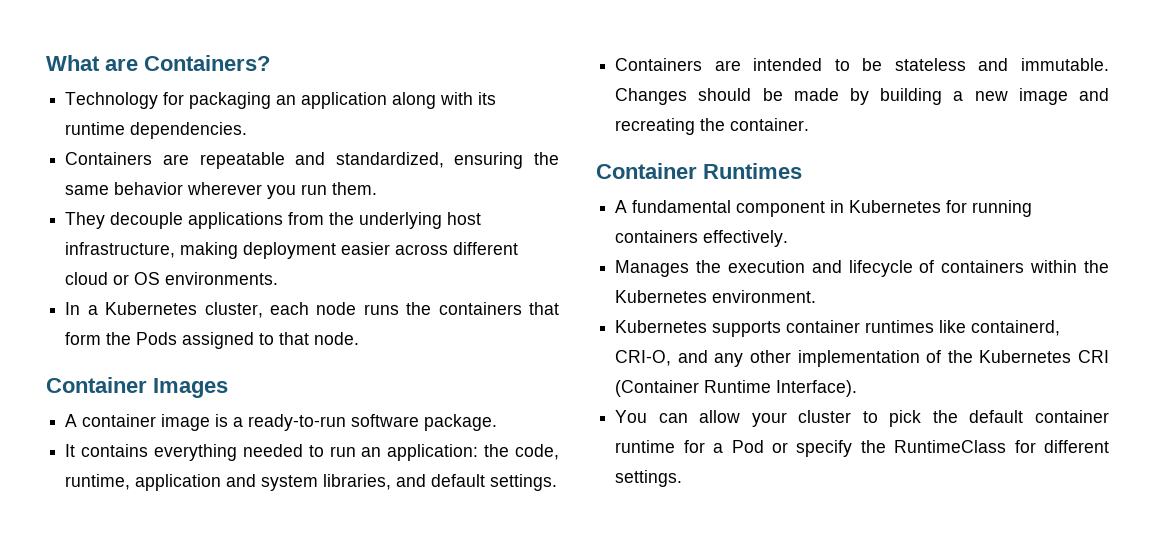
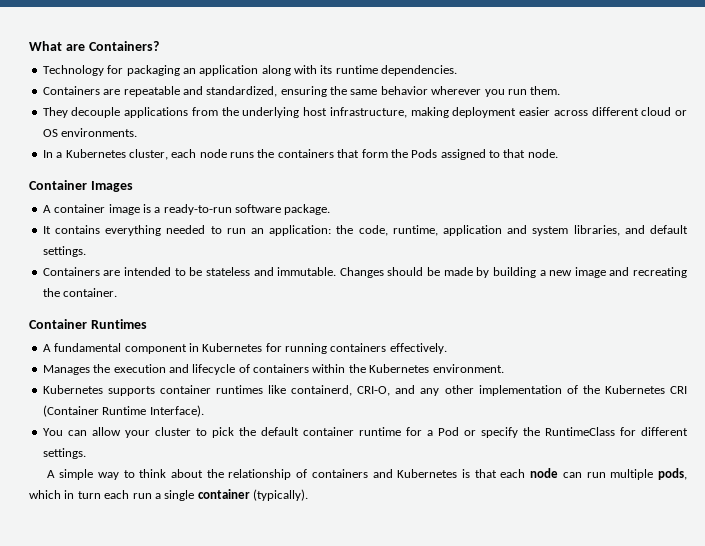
(683, 478) none -> [46,468,688,480] [29,489,308,501] // A simple way to think about the relationship of containers and Kubernetes is that each node can run multiple pods, which in turn each run a single container (typically).

